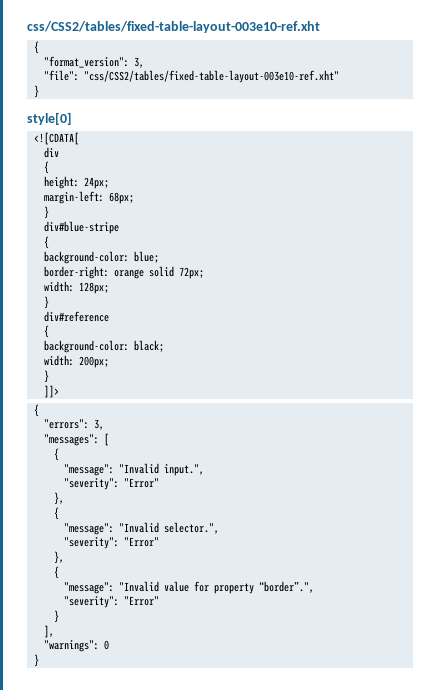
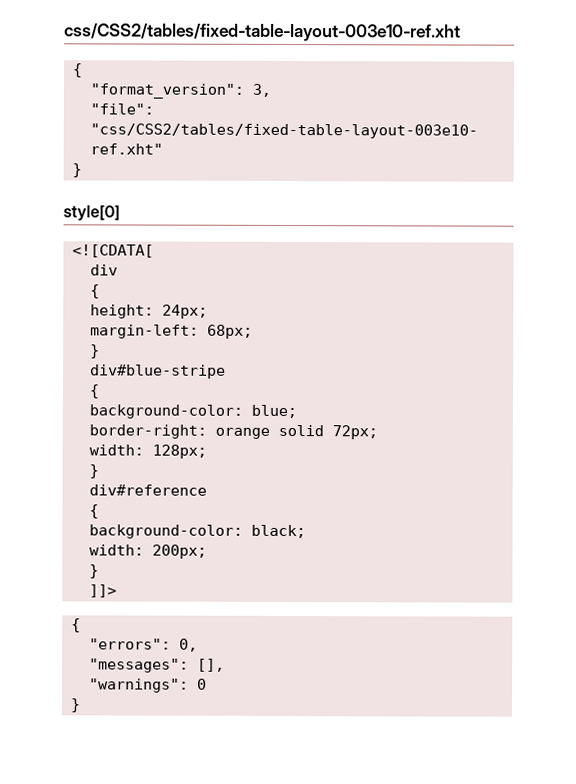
[93,419,104,430] 3, -> [178,638,198,652] 0,
[103,433,109,446] [53,448,59,461] [63,463,204,476] [63,478,159,490] [53,492,64,505] [53,507,59,520] [63,522,219,535] [63,537,159,549] [53,551,64,564] [53,566,59,579] [63,581,314,594] [63,596,159,608] [53,610,59,623] [43,625,54,638] [ // { // "message": "Invalid input.", // "severity": "Error" // }, // { // "message": "Invalid selector.", // "severity": "Error" // }, // { // "message": "Invalid value for property “border”.", // "severity": "Error" // } // ], -> [196,658,225,672] [],

